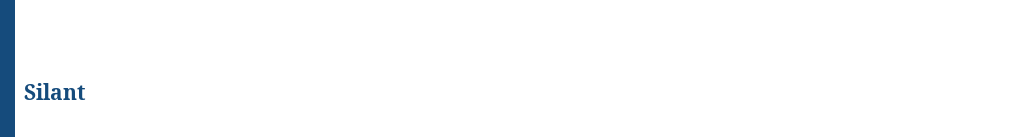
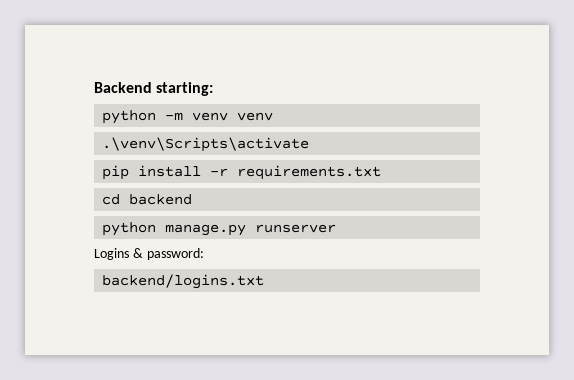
[24,83,86,100] Silant -> [94,82,214,96] [102,110,274,124] [102,137,310,152] [102,165,382,180] [102,194,193,205] [102,222,337,236] [94,248,204,260] [102,274,265,289] Backend starting: // python -m venv venv // .\venv\Scripts\activate // pip install -r requirements.txt // cd backend // python manage.py runserver // Logins & password: // backend/logins.txt

